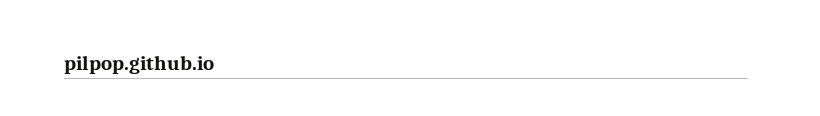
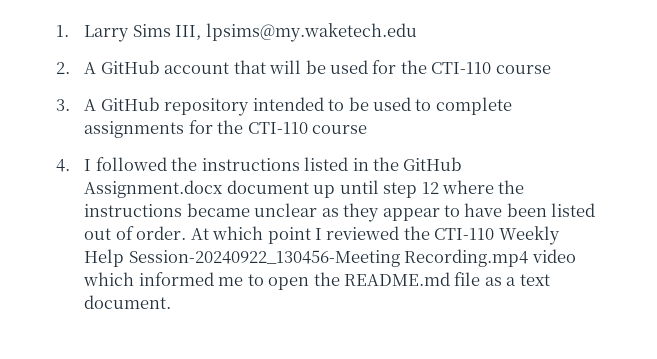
[64,55,214,74] pilpop.github.io -> [56,23,417,42] [56,60,551,74] [56,97,512,116] [84,120,368,138] [56,157,463,172] [84,180,525,198] [84,203,596,222] [84,226,560,245] [84,249,576,267] [83,272,550,290] [84,295,172,309] 1. Larry Sims III, lpsims@my.waketech.edu // 2. A GitHub account that will be used for the CTI-110 course // 3. A GitHub repository intended to be used to complete assignments for the CTI-110 course // 4. I followed the instructions listed in the GitHub Assignment.docx document up until step 12 where the instructions became unclear as they appear to have been listed out of order. At which point I reviewed the CTI-110 Weekly Help Session-20240922_130456-Meeting Recording.mp4 video which informed me to open the README.md file as a text document.

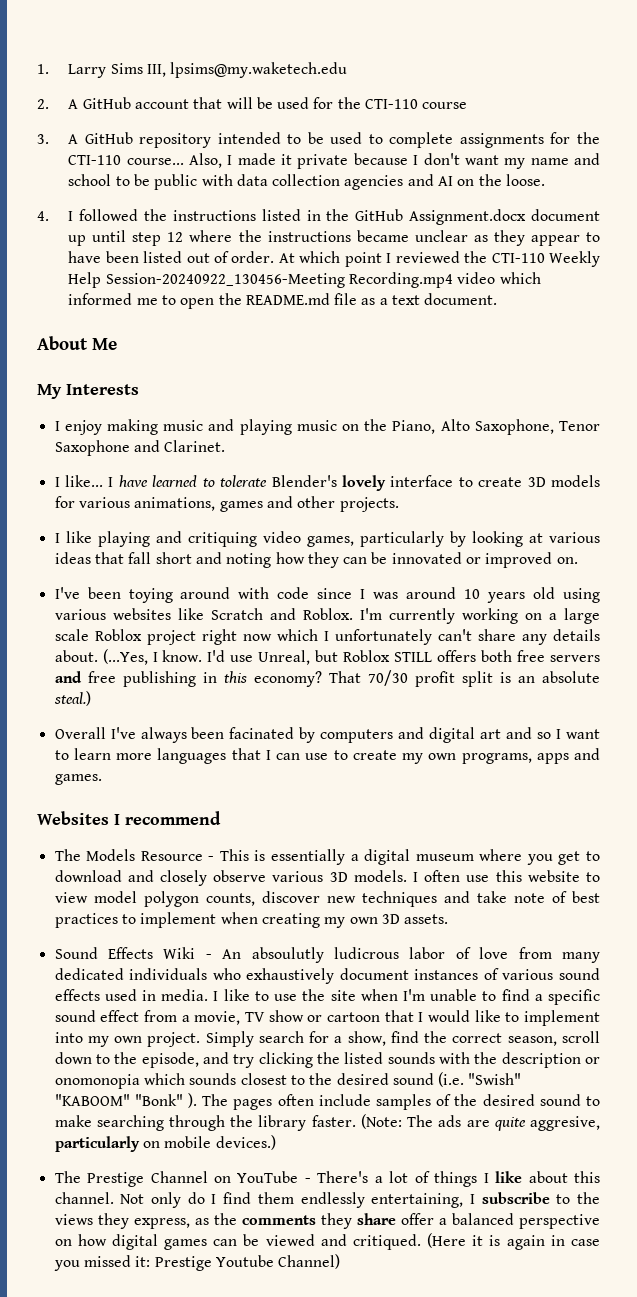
[312,125,368,134] course -> [126,153,600,169] [68,174,546,190] course... Also, I made it private because I don't want my name and school to be public with data collection agencies and AI on the loose.
(172, 302) none -> [37,336,117,350] [37,384,139,399] [54,419,600,435] [54,440,226,456] [54,475,600,491] [54,496,399,512] [54,531,601,547] [54,552,578,568] [54,587,600,603] [54,608,601,624] [54,629,601,645] [54,649,600,665] [54,670,600,687] [53,691,91,706] [54,727,600,743] [54,748,600,764] [54,774,102,785] [37,811,221,825] [54,849,601,865] [54,870,600,886] [54,891,601,907] [54,912,449,928] [54,947,600,963] [54,968,600,984] [54,989,600,1005] [54,1010,600,1026] [54,1031,600,1047] [54,1052,601,1068] [54,1072,522,1089] [54,1093,600,1110] [54,1114,600,1131] [54,1135,276,1152] [54,1171,600,1187] [54,1192,600,1208] [54,1213,601,1229] [54,1233,600,1250] [53,1254,341,1271] // About Me // My Interests // I enjoy making music and playing music on the Piano, Alto Saxophone, Tenor Saxophone and Clarinet. // I like... I have learned to tolerate Blender's lovely interface to create 3D models for various animations, games and other projects. // I like playing and critiquing video games, particularly by looking at various ideas that fall short and noting how they can be innovated or improved on. // I've been toying around with code since I was around 10 years old using various websites like Scratch and Roblox. I'm currently working on a large scale Roblox project right now which I unfortunately can't share any details about. (...Yes, I know. I'd use Unreal, but Roblox STILL offers both free servers and free publishing in this economy? That 70/30 profit split is an absolute steal.) // Overall I've always been facinated by computers and digital art and so I want to learn more languages that I can use to create my own programs, apps and games. // Websites I recommend // The Models Resource - This is essentially a digital museum where you get to download and closely observe various 3D models. I often use this website to view model polygon counts, discover new techniques and take note of best practices to implement when creating my own 3D assets. // Sound Effects Wiki - An absoulutly ludicrous labor of love from many dedicated individuals who exhaustively document instances of various sound effects used in media. I like to use the site when I'm unable to find a specific sound effect from a movie, TV show or cartoon that I would like to implement into my own project. Simply search for a show, find the correct season, scroll down to the episode, and try clicking the listed sounds with the description or onomonopia which sounds closest to the desired sound (i.e. "Swish" "KABOOM" "Bonk" ). The pages often include samples of the desired sound to make searching through the library faster. (Note: The ads are quite aggresive, particularly on mobile devices.) // The Prestige Channel on YouTube - There's a lot of things I like about this channel. Not only do I find them endlessly entertaining, I subscribe to the views they express, as the comments they share offer a balanced perspective on how digital games can be viewed and critiqued. (Here it is again in case you missed it: Prestige Youtube Channel)

